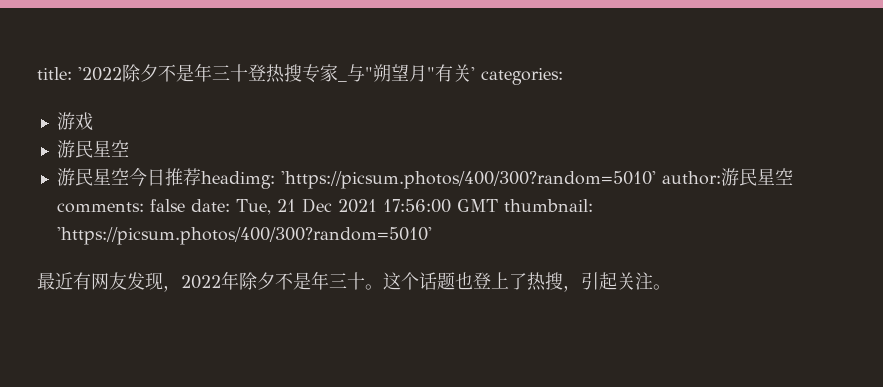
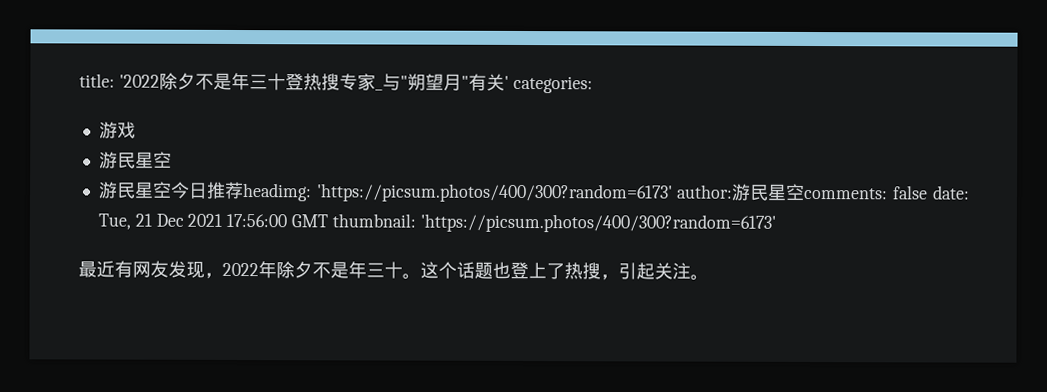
[280,171,656,189] 'https://picsum.photos/400/300?random=5010' -> [315,183,673,203] 'https://picsum.photos/400/300?random=6173'
[56,227,432,245] 'https://picsum.photos/400/300?random=5010' -> [419,213,776,233] 'https://picsum.photos/400/300?random=6173'

